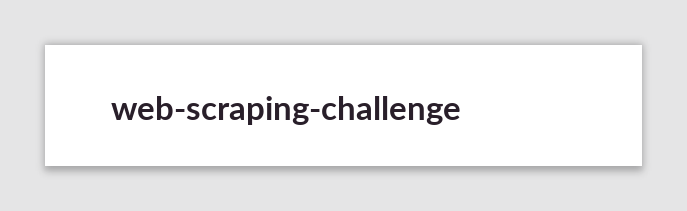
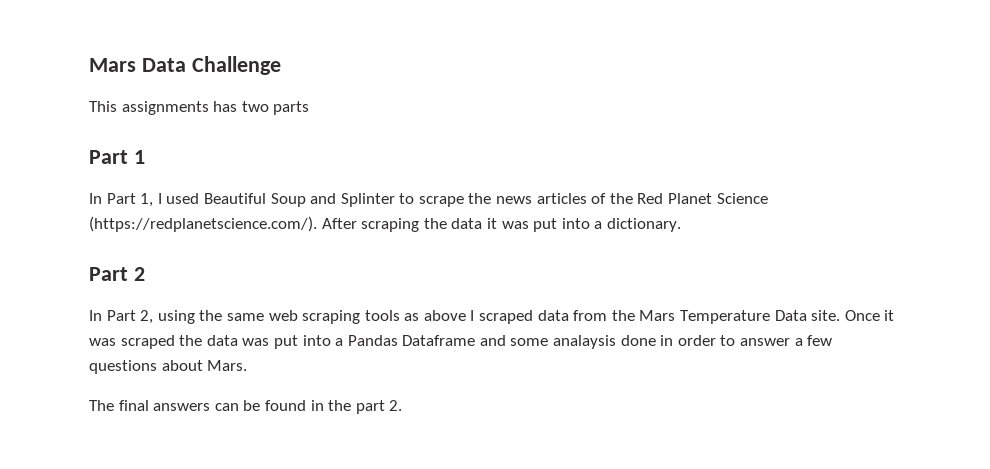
[111,96,461,125] web-scraping-challenge -> [89,56,281,75] [89,101,310,115] [89,150,145,164] [89,193,768,207] [89,216,681,232] [89,267,145,281] [89,310,895,324] [89,335,833,349] [89,360,248,374] [89,400,403,414] Mars Data Challenge // This assignments has two parts // Part 1 // In Part 1, I used Beautiful Soup and Splinter to scrape the news articles of the Red Planet Science (https://redplanetscience.com/). After scraping the data it was put into a dictionary. // Part 2 // In Part 2, using the same web scraping tools as above I scraped data from the Mars Temperature Data site. Once it was scraped the data was put into a Pandas Dataframe and some analaysis done in order to answer a few questions about Mars. // The final answers can be found in the part 2.

